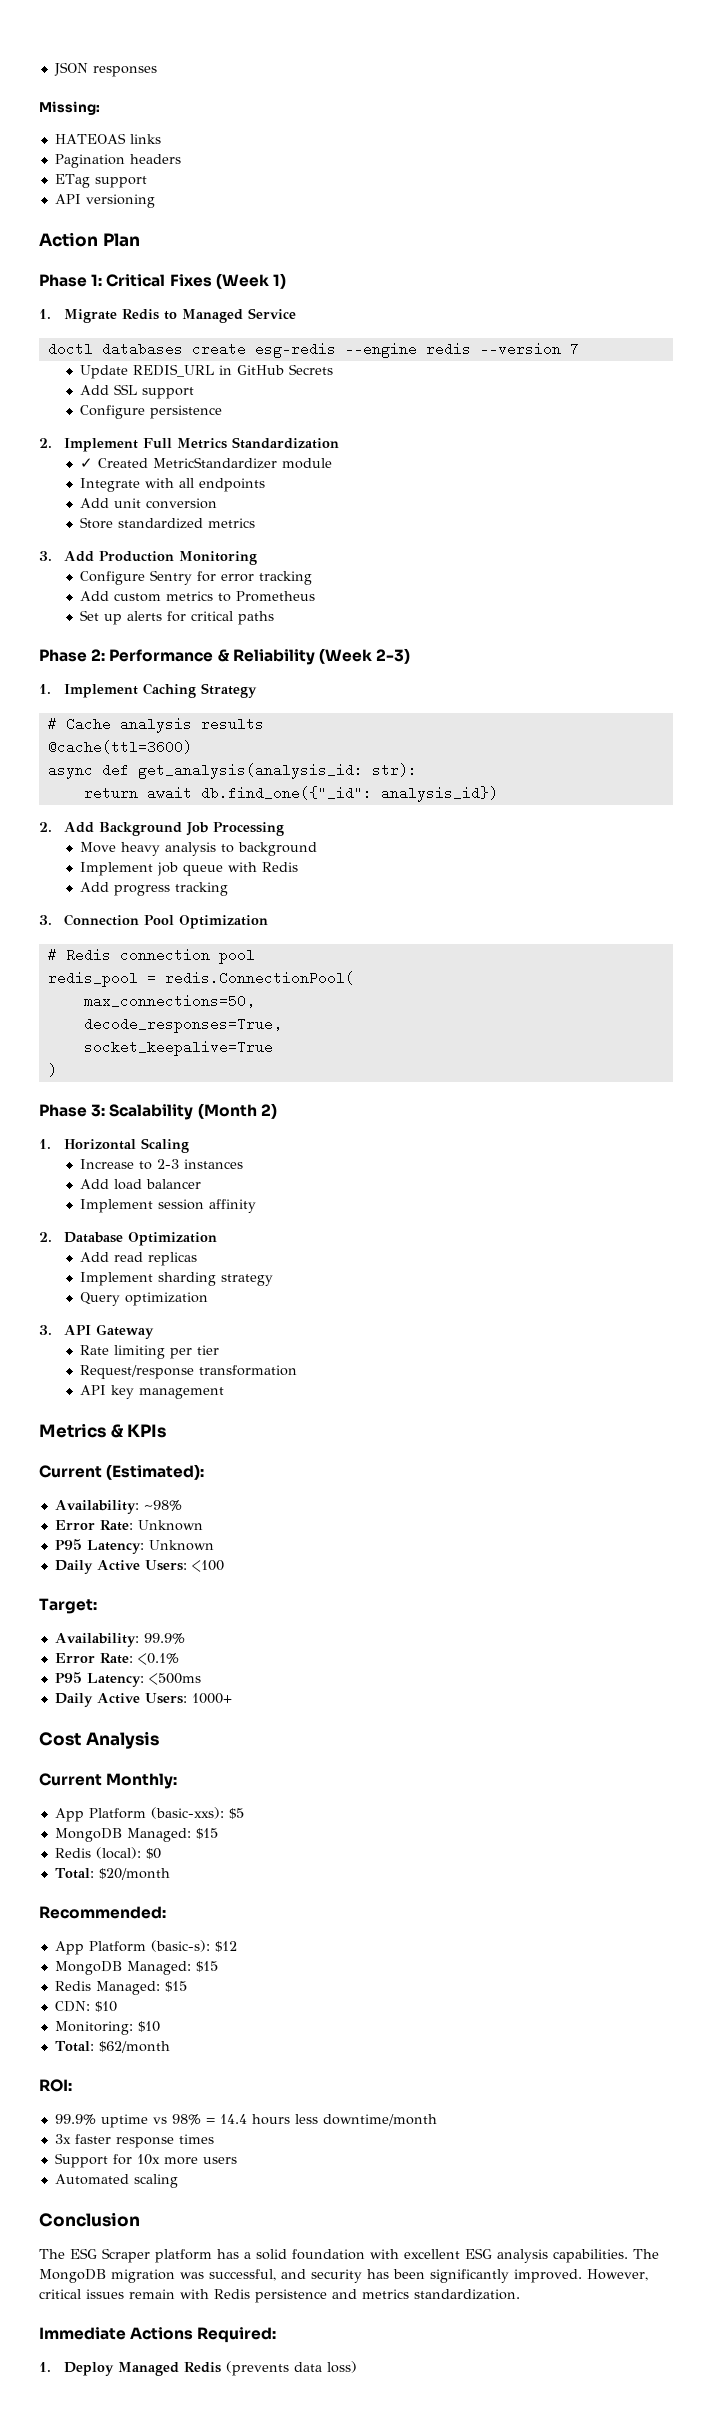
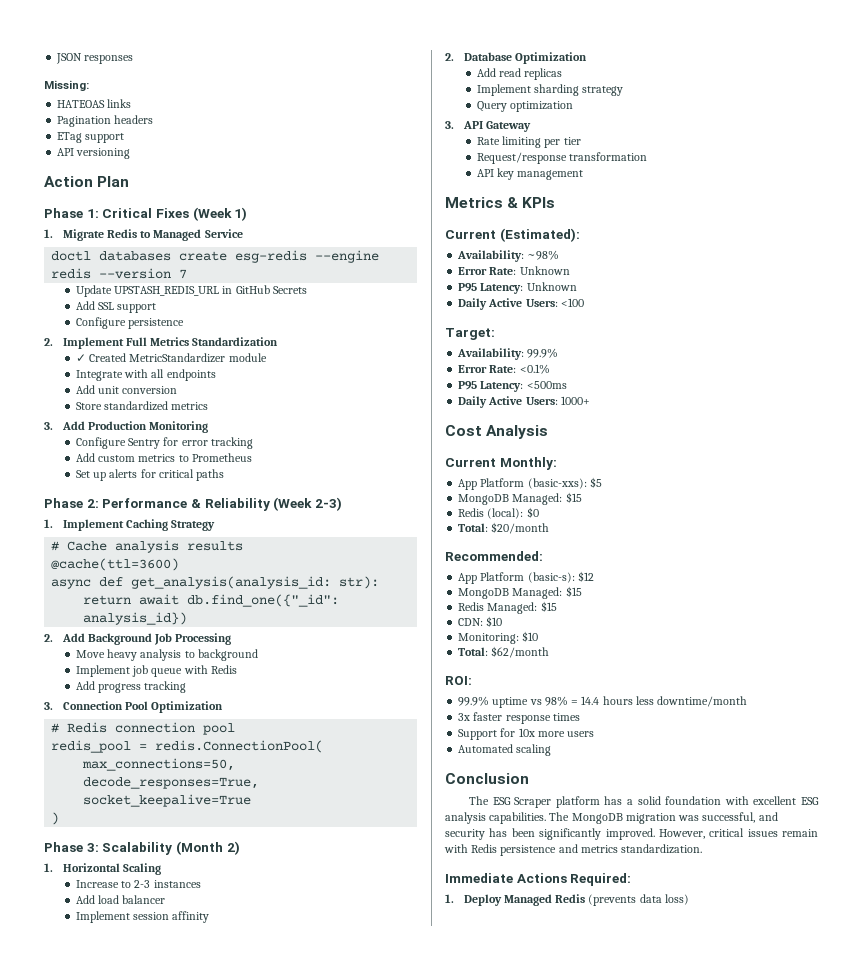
[133,364,215,377] REDIS_URL -> [114,286,220,296] UPSTASH_REDIS_URL

